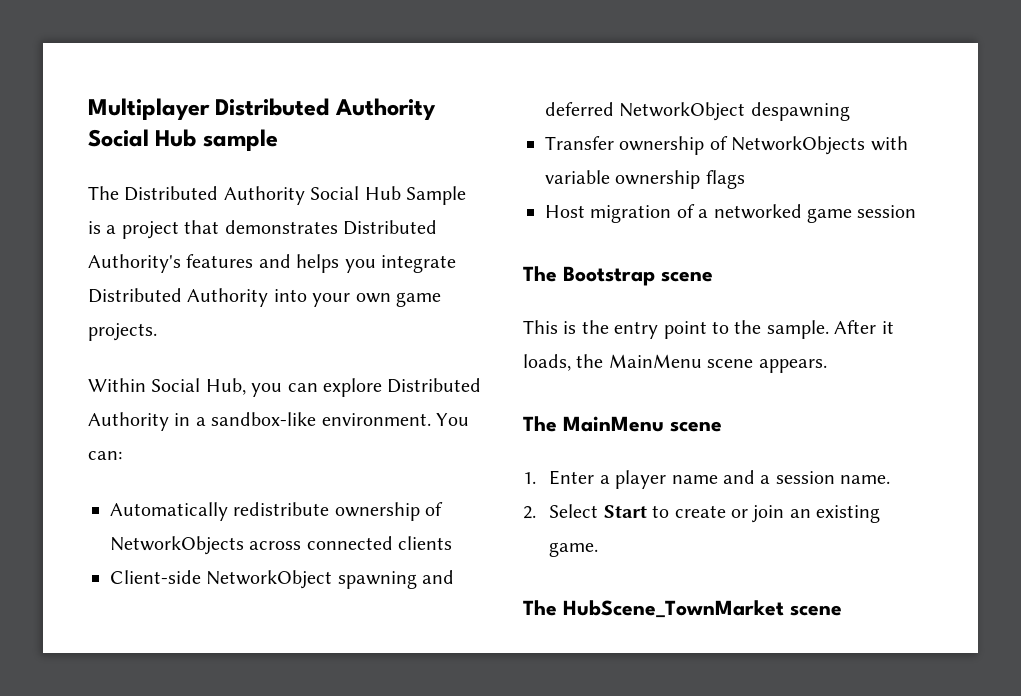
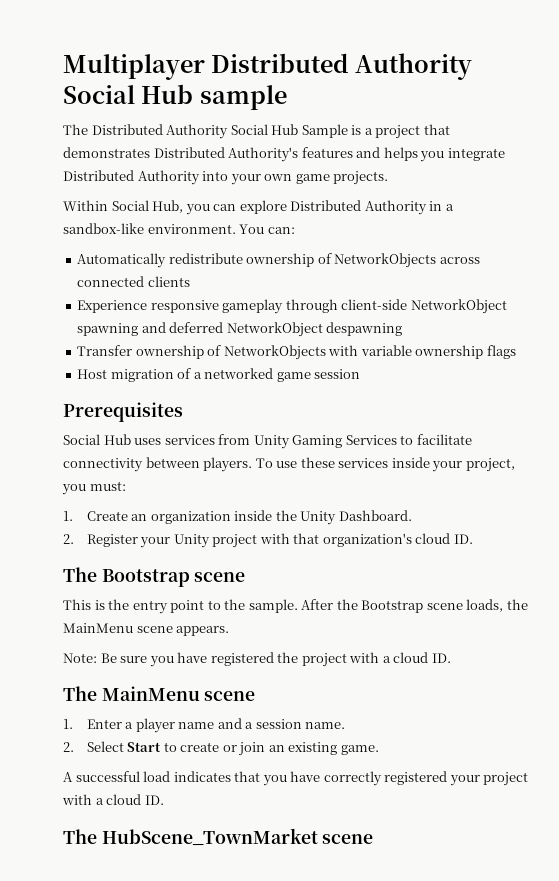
[110,570,201,584] Client-side -> [77,299,408,314] Experience responsive gameplay through client-side
(917, 211) none -> [63,402,183,422] [63,434,472,449] [63,457,515,472] [62,481,126,495] [63,510,412,525] [63,533,473,548] // Prerequisites // Social Hub uses services from Unity Gaming Services to facilitate connectivity between players. To use these services inside your project, you must: // 1. Create an organization inside the Unity Dashboard. // 2. Register your Unity project with that organization's cloud ID.
[881,321,894,334] it -> [336,599,463,613] the Bootstrap scene
(827, 366) none -> [63,652,451,667] // Note: Be sure you have registered the project with a cloud ID.
(599, 549) none -> [63,771,529,786] [62,794,164,805] // A successful load indicates that you have correctly registered your project with a cloud ID.

